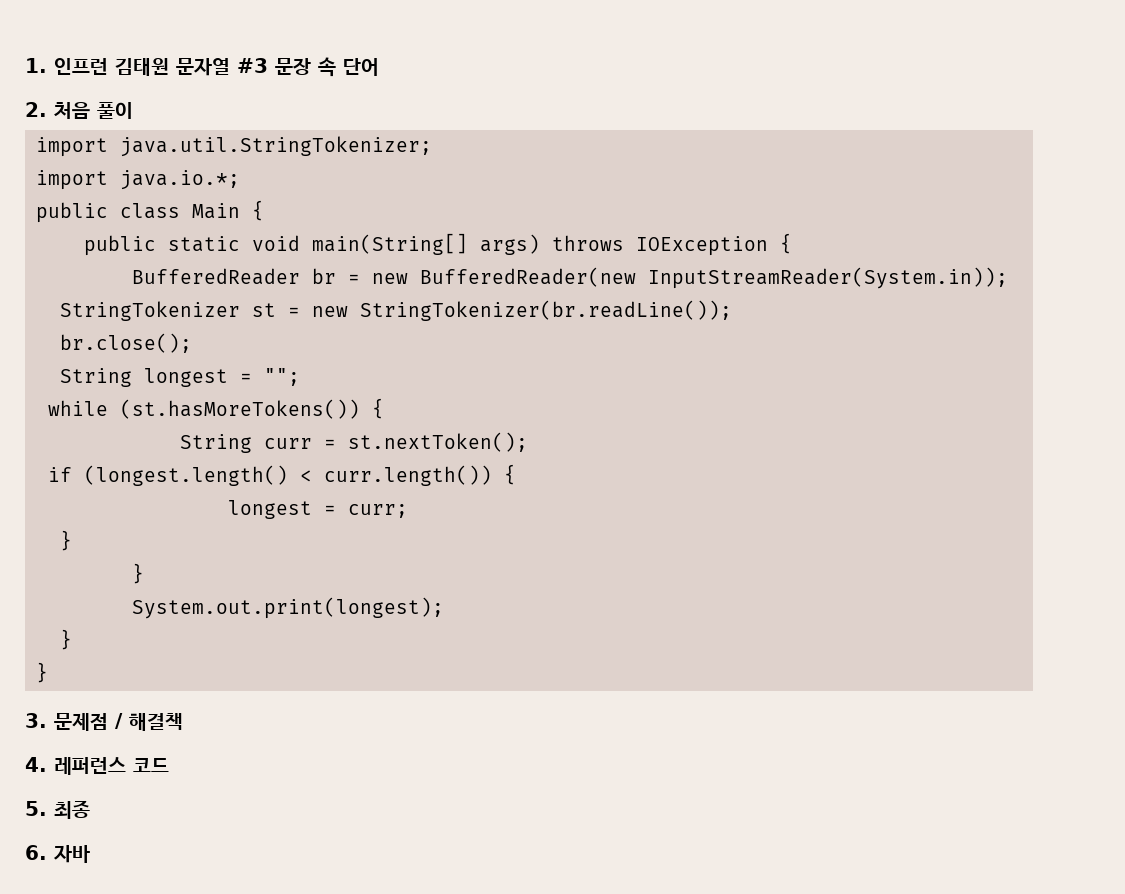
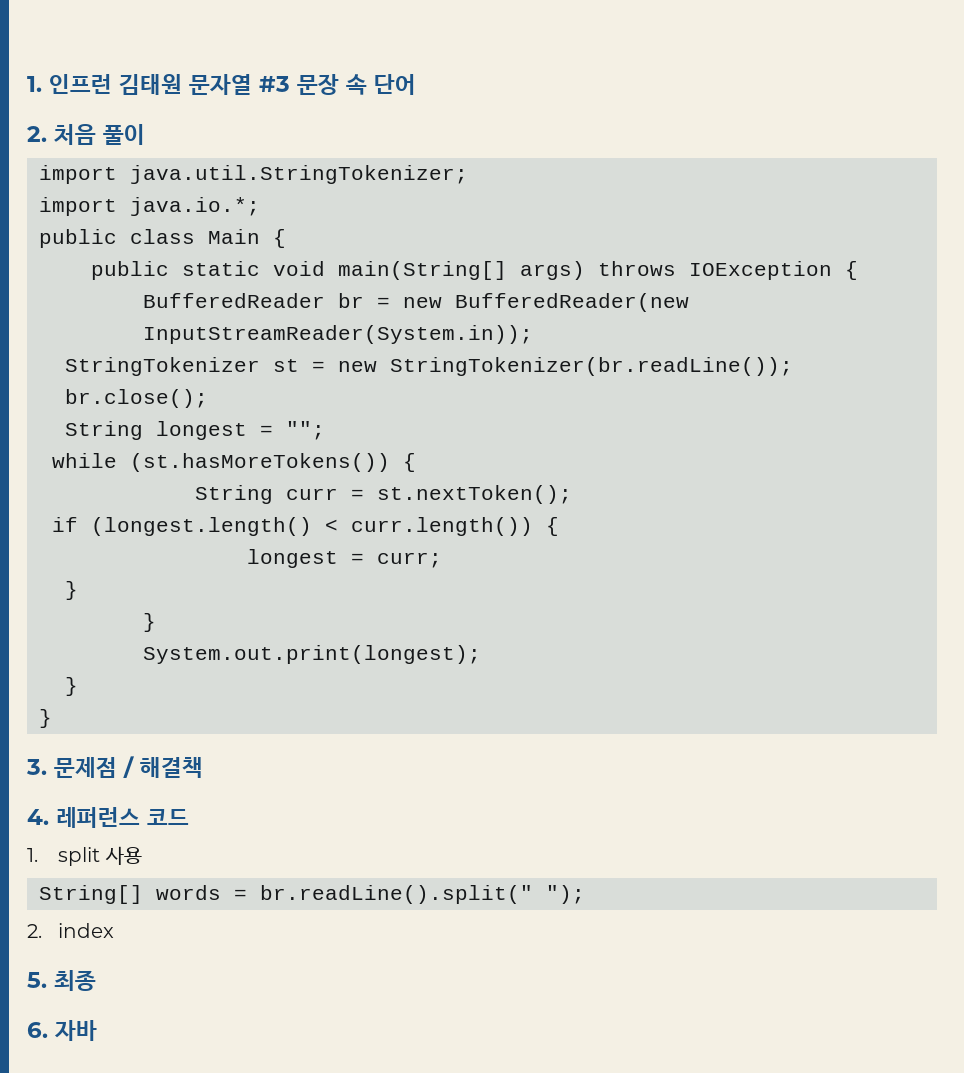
(169, 765) none -> [27,846,142,866] [39,885,585,904] [27,923,115,938] // 1. split 사용 // String[] words = br.readLine().split(" "); // 2. index

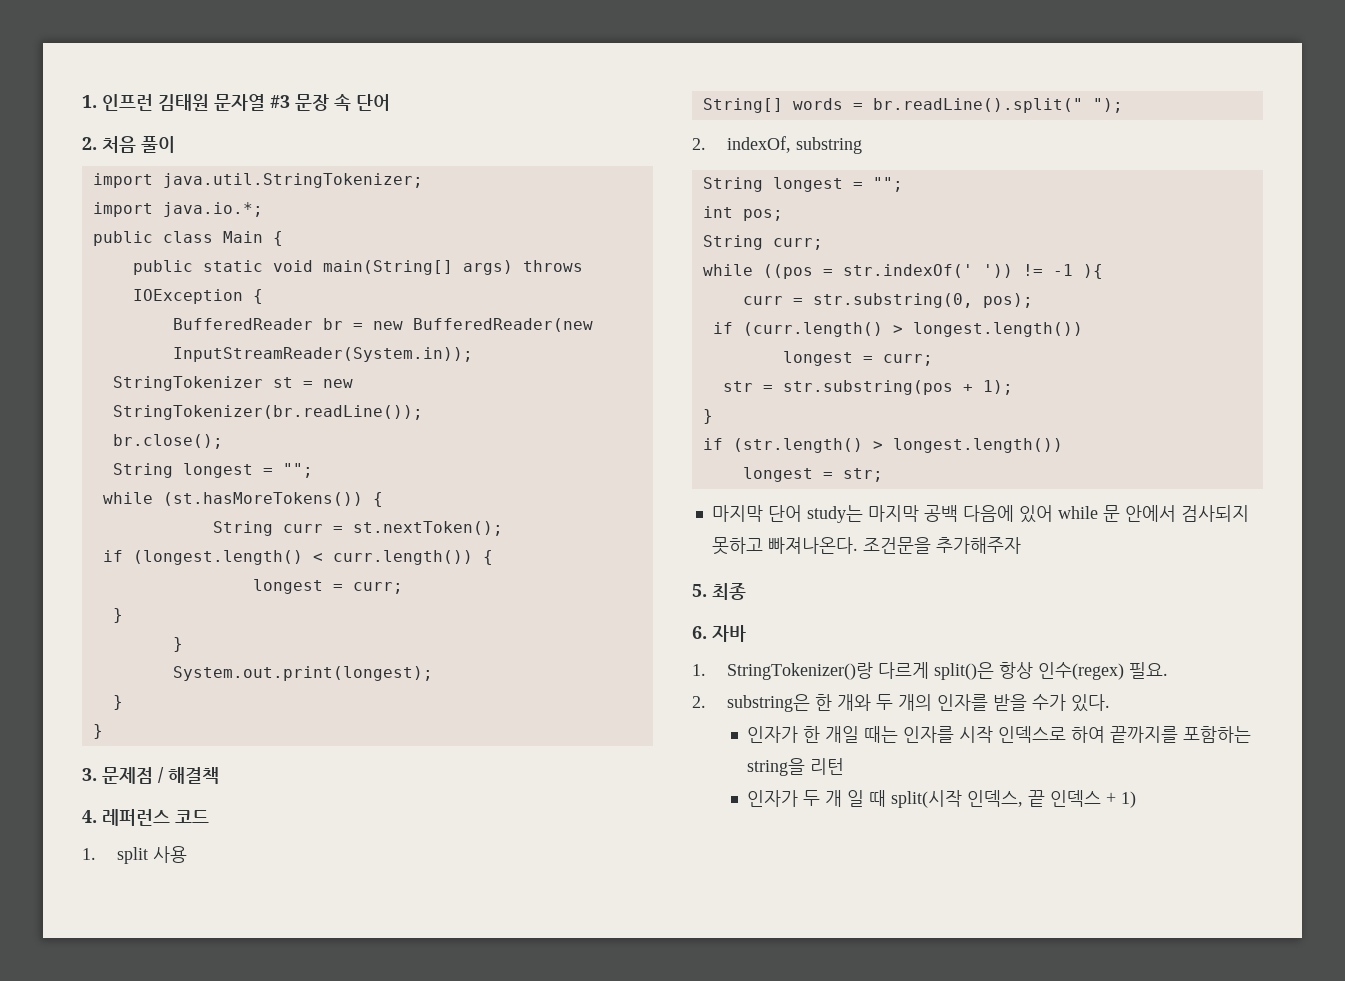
[58,923,115,938] [27,970,96,991] [27,1020,97,1041] index // 5. 최종 // 6. 자바 -> [726,136,862,154] [702,177,903,192] [702,206,783,221] [702,235,823,250] [702,264,1103,279] [742,293,1033,308] [712,322,1083,337] [782,351,933,366] [722,380,1013,395] [702,409,713,424] [702,438,1063,453] [742,467,883,482] [711,505,1249,523] [711,537,1021,555] [692,583,746,600] [692,625,746,642] [692,662,1168,680] [692,694,1110,712] [746,726,1251,743] [746,758,844,776] [746,790,1136,808] indexOf, substring // String longest = ""; // int pos; // String curr; // while ((pos = str.indexOf(' ')) != -1 ){ // curr = str.substring(0, pos); // if (curr.length() > longest.length()) // longest = curr; // str = str.substring(pos + 1); // } // if (str.length() > longest.length()) // longest = str; // 마지막 단어 study는 마지막 공백 다음에 있어 while 문 안에서 검사되지 못하고 빠져나온다. 조건문을 추가해주자 // 5. 최종 // 6. 자바 // 1. StringTokenizer()랑 다르게 split()은 항상 인수(regex) 필요. // 2. substring은 한 개와 두 개의 인자를 받을 수가 있다. // 인자가 한 개일 때는 인자를 시작 인덱스로 하여 끝까지를 포함하는 string을 리턴 // 인자가 두 개 일 때 split(시작 인덱스, 끝 인덱스 + 1)

